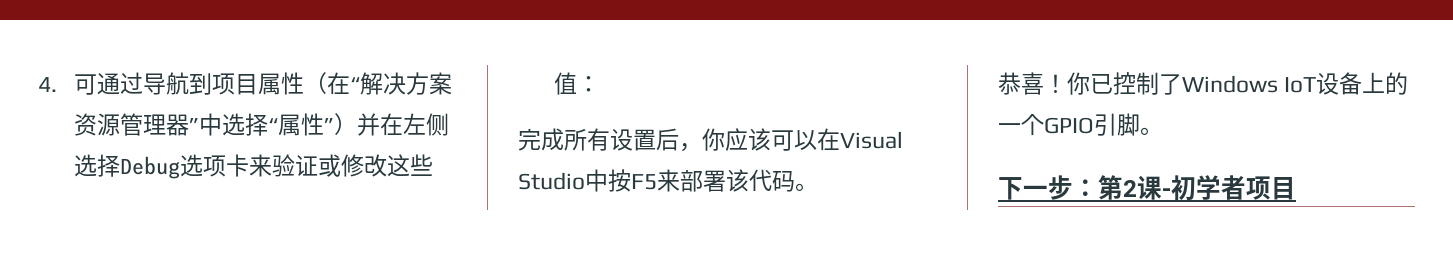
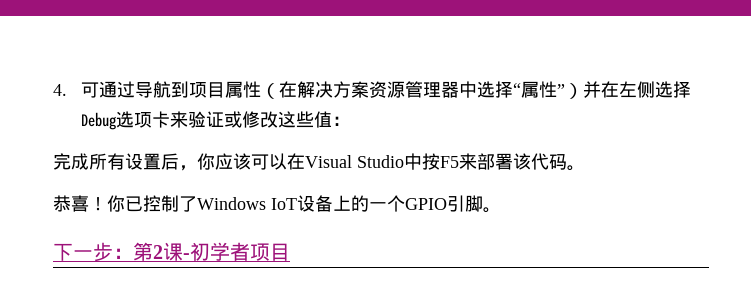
[349,77,360,92] “ -> (297, 89) none
[188,118,199,133] ” -> (459, 89) none

